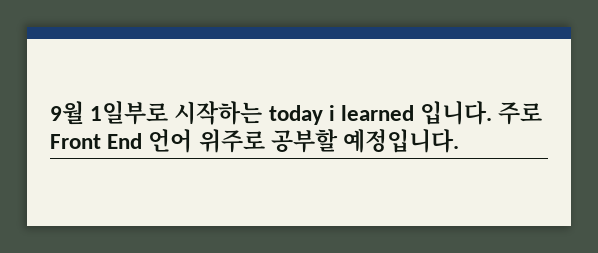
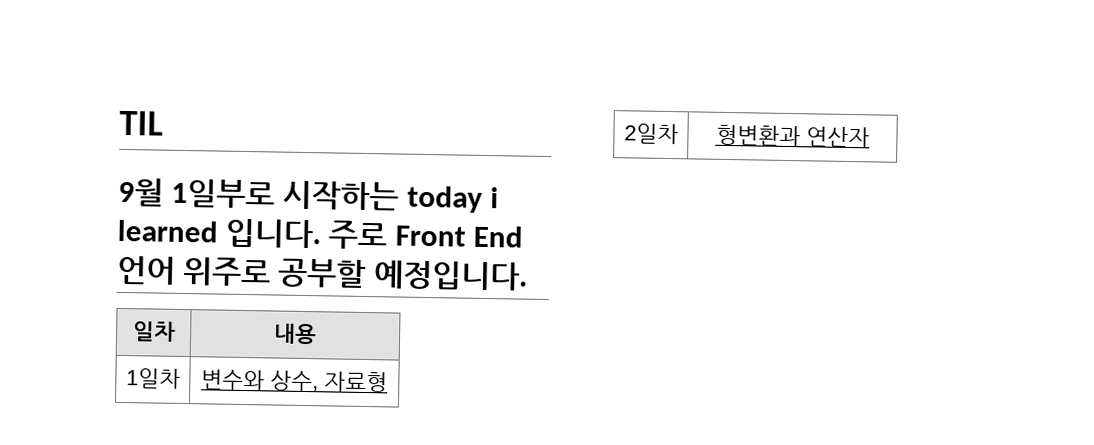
(50, 113) none -> [119,110,163,136] TIL //
(460, 141) none -> [131,321,176,342] [273,323,317,345] [125,368,181,389] [201,369,388,393] [623,123,679,145] [715,124,870,148] // 일차 | 내용 // 1일차 | 변수와 상수, 자료형 // 2일차 | 형변환과 연산자

